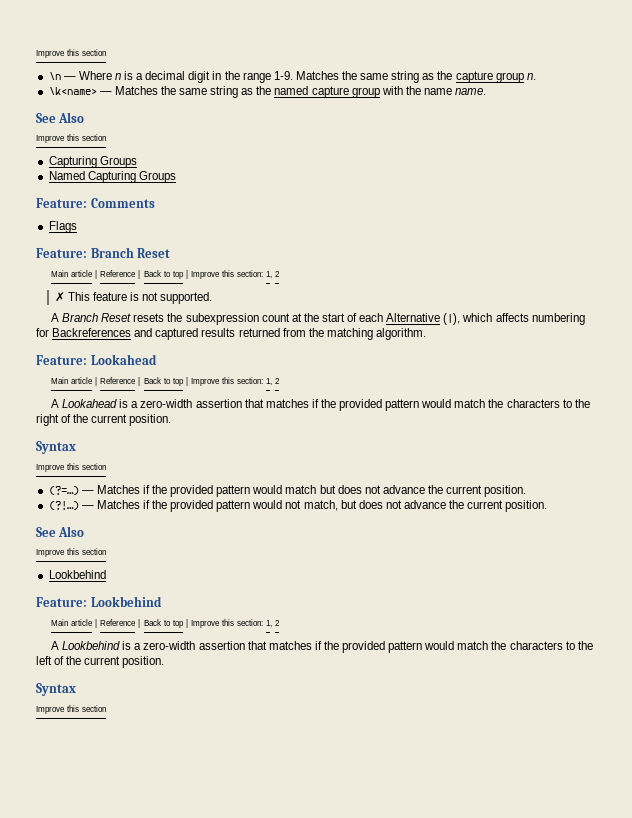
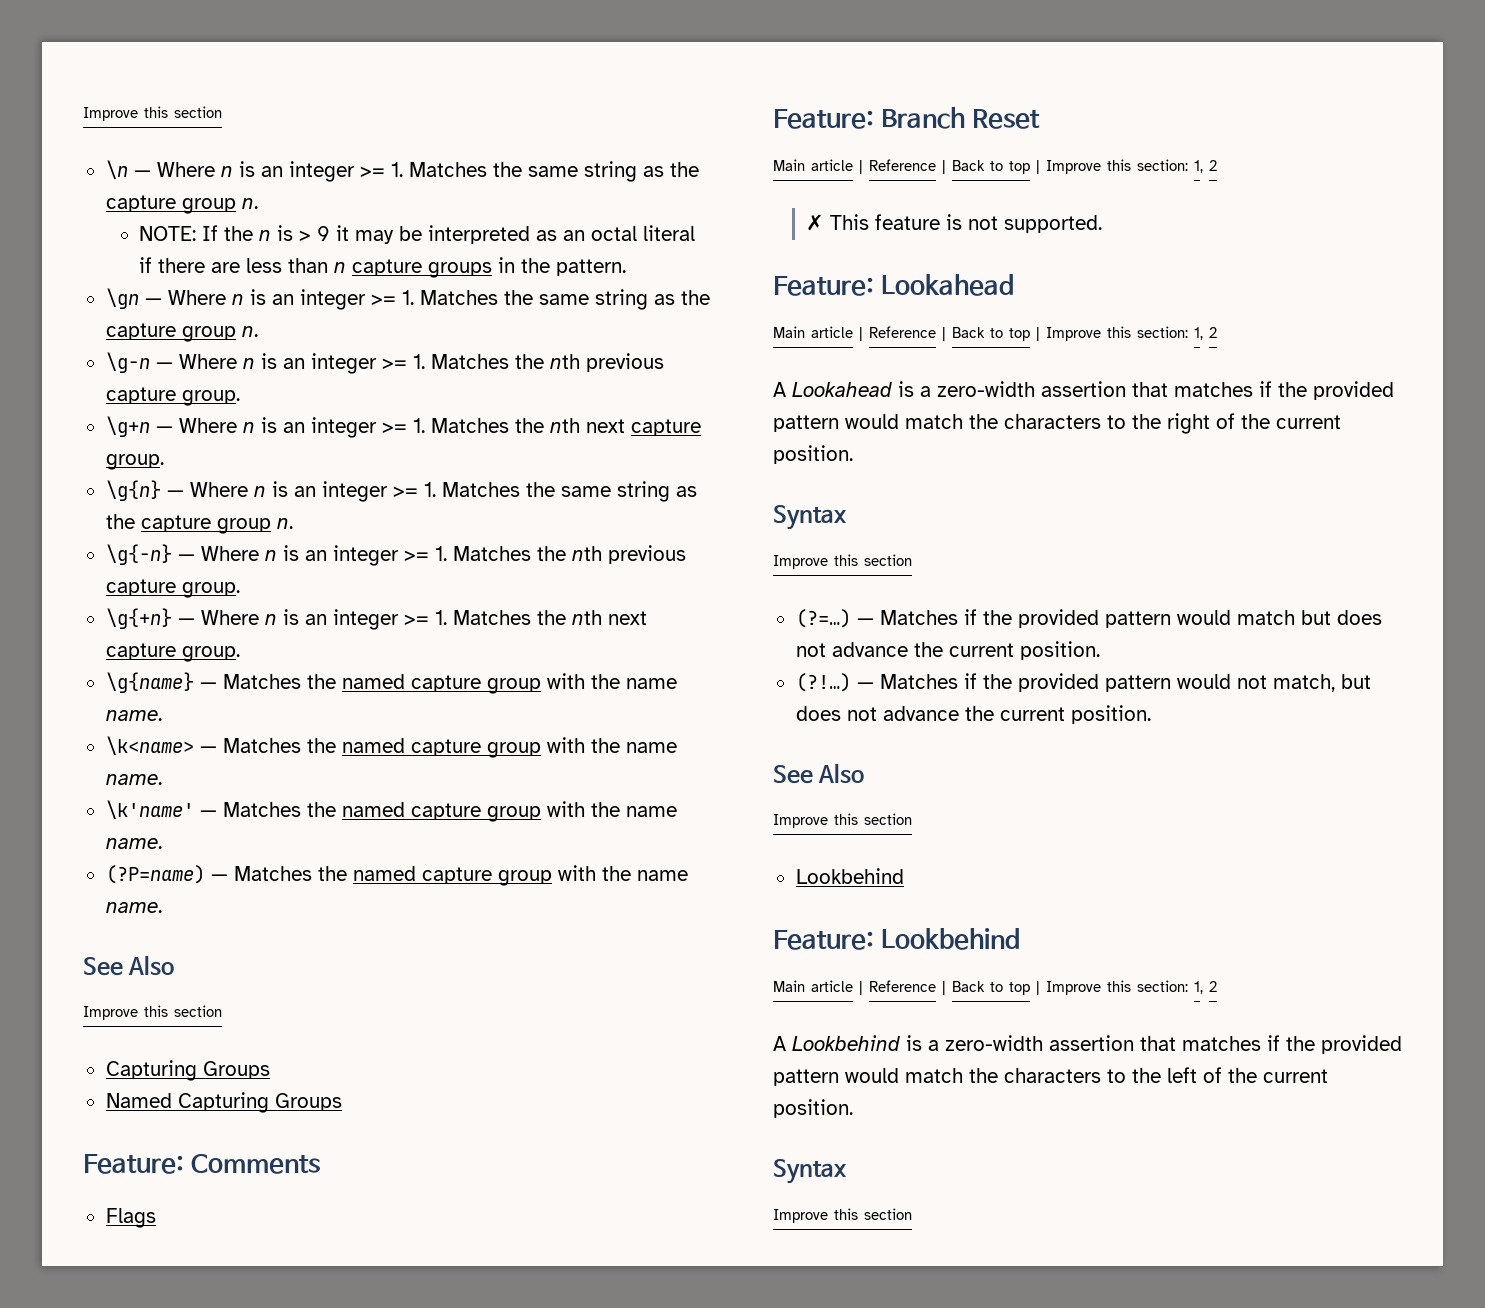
[136,71,536,83] [48,86,272,98] a decimal digit in the range 1-9. Matches the same string as the capture group n. // \k<name> — Matches the same string as the -> [260,161,699,182] [105,195,258,214] [138,225,695,244] [138,257,626,278] [105,288,710,310] [105,323,258,342] [105,352,664,374] [105,387,240,406] [105,416,701,438] [105,454,164,470] [105,480,697,502] [105,514,293,534] [105,544,686,566] [105,579,240,598] [105,608,647,630] [105,643,240,662] [105,672,677,694] [105,710,162,721] [105,736,677,758] [105,774,162,785] [105,800,677,822] [105,838,162,849] [105,865,347,884] an integer >= 1. Matches the same string as the capture group n. // NOTE: If the n is > 9 it may be interpreted as an octal literal if there are less than n capture groups in the pattern. // \gn — Where n is an integer >= 1. Matches the same string as the capture group n. // \g-n — Where n is an integer >= 1. Matches the nth previous capture group. // \g+n — Where n is an integer >= 1. Matches the nth next capture group. // \g{n} — Where n is an integer >= 1. Matches the same string as the capture group n. // \g{-n} — Where n is an integer >= 1. Matches the nth previous capture group. // \g{+n} — Where n is an integer >= 1. Matches the nth next capture group. // \g{name} — Matches the named capture group with the name name. // \k<name> — Matches the named capture group with the name name. // \k'name' — Matches the named capture group with the name name. // (?P=name) — Matches the
[50,313,585,325] [36,328,426,340] // A Branch Reset resets the subexpression count at the start of each Alternative (|), which affects numbering for Backreferences and captured results returned from the matching algorithm. -> (1103, 224) none

